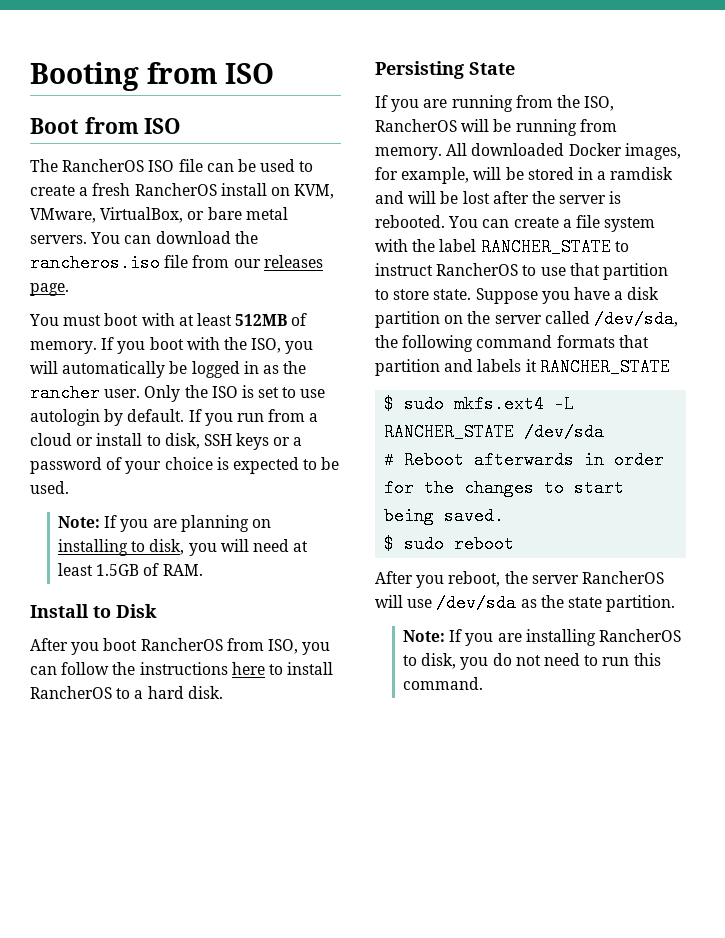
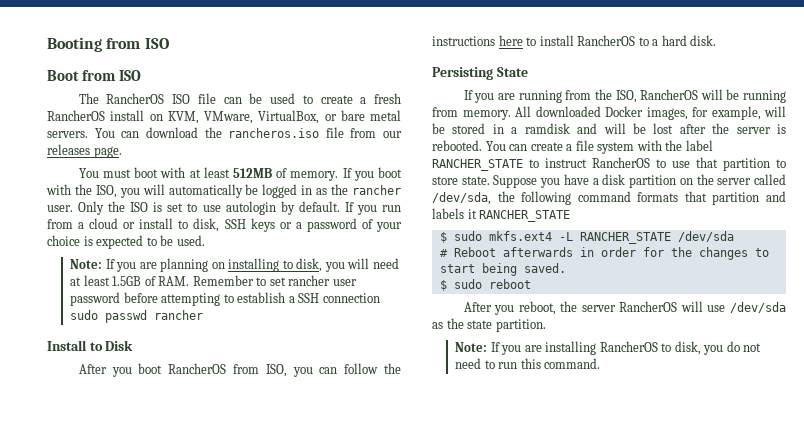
(203, 570) none -> [192,275,357,286] [70,292,380,306] [70,310,204,323] Remember to set rancher user password before attempting to establish a SSH connection sudo passwd rancher

